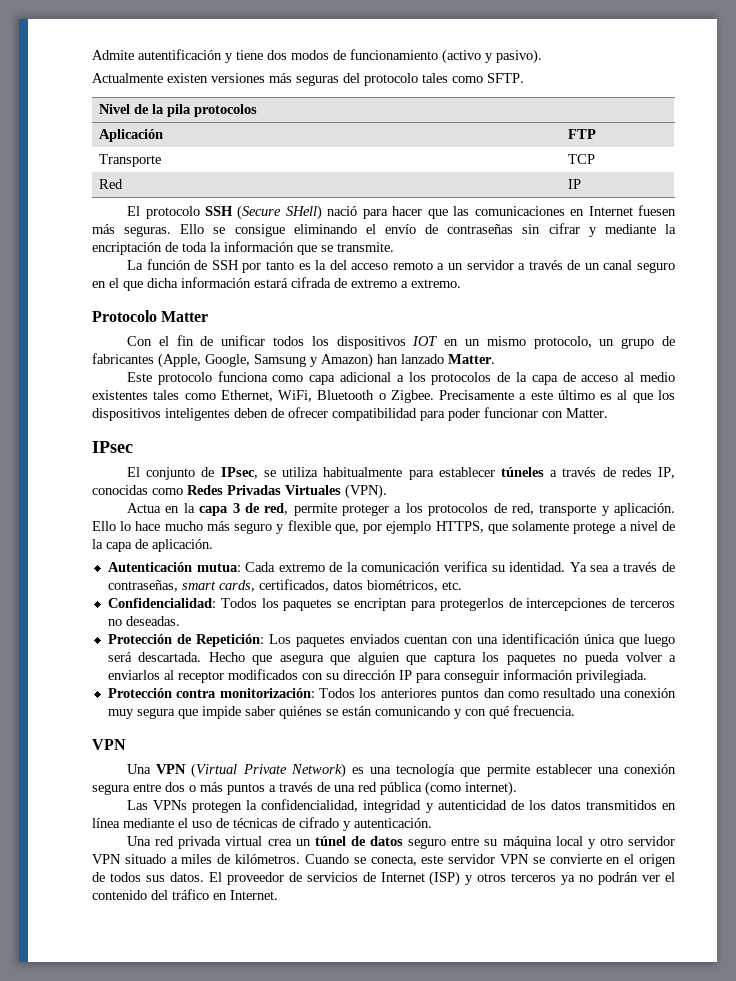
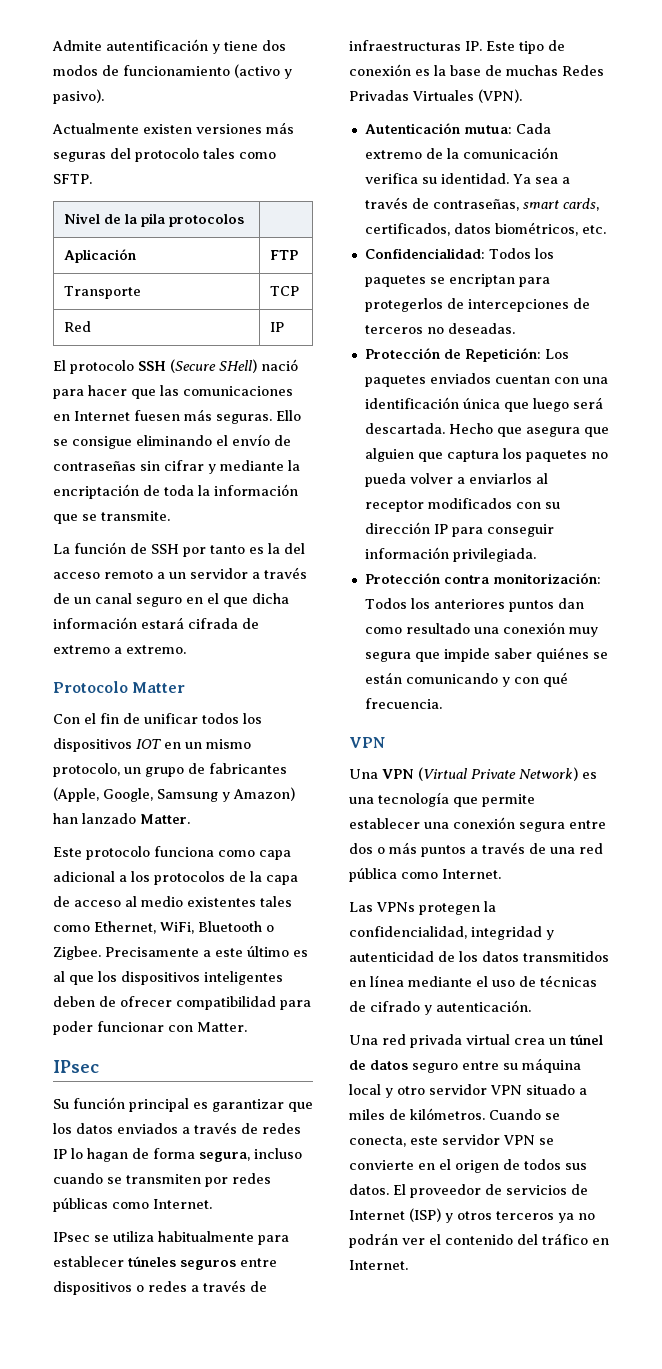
[127,467,258,480] El conjunto de IPsec, -> [53,1097,313,1112] [53,1122,301,1134] [53,1148,302,1162] [53,1173,271,1187] [53,1198,212,1212] [53,1232,90,1242] Su función principal es garantizar que los datos enviados a través de redes IP lo hagan de forma segura, incluso cuando se transmiten por redes públicas como Internet. // IPsec
[550,467,676,479] [92,484,387,499] [127,503,675,516] [92,520,676,534] [92,539,213,552] a través de redes IP, conocidas como Redes Privadas Virtuales (VPN). // Actua en la capa 3 de red, permite proteger a los protocolos de red, transporte y aplicación. Ello lo hace mucho más seguro y flexible que, por ejemplo HTTPS, que solamente protege a nivel de la capa de aplicación. -> [180,1258,277,1270] [53,1280,267,1295] [349,40,565,54] [349,64,604,76] [349,89,522,103] seguros entre dispositivos o redes a través de infraestructuras IP. Este tipo de conexión es la base de muchas Redes Privadas Virtuales (VPN).
[425,781,517,796] (como internet). -> [401,869,501,879] como Internet.

